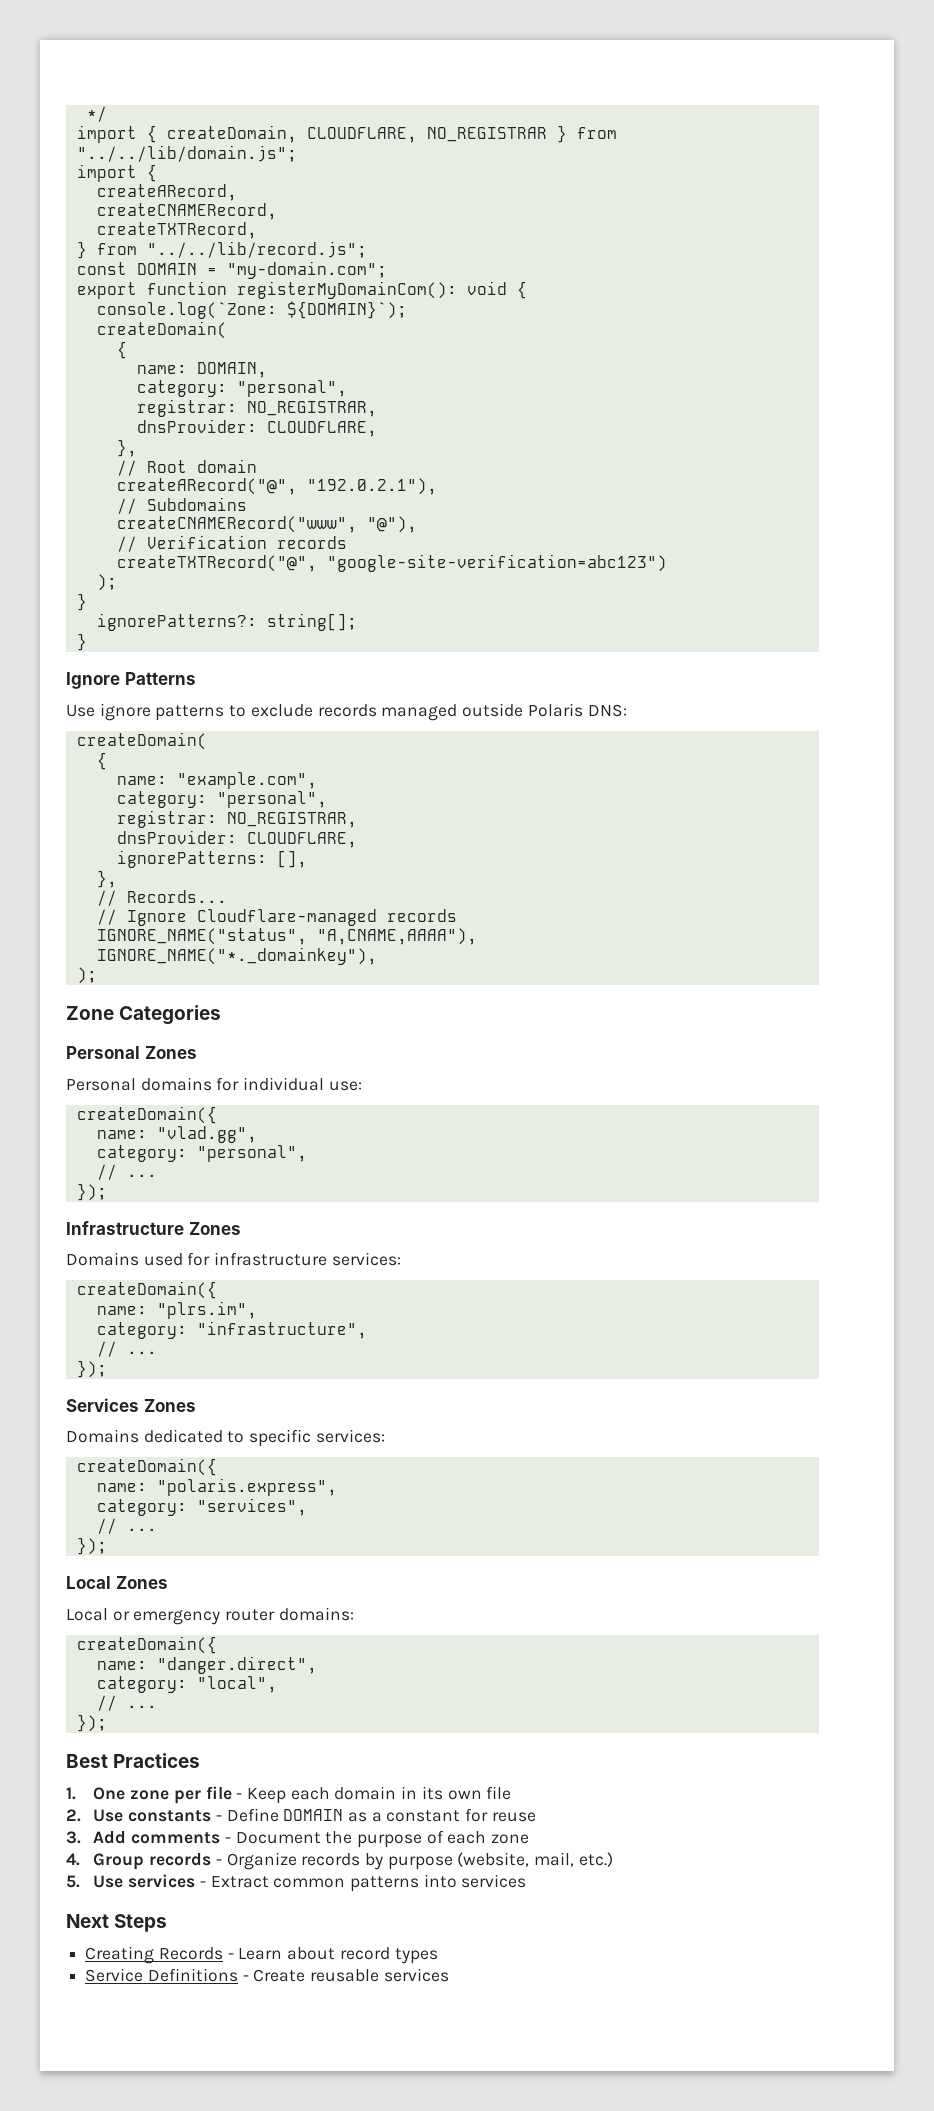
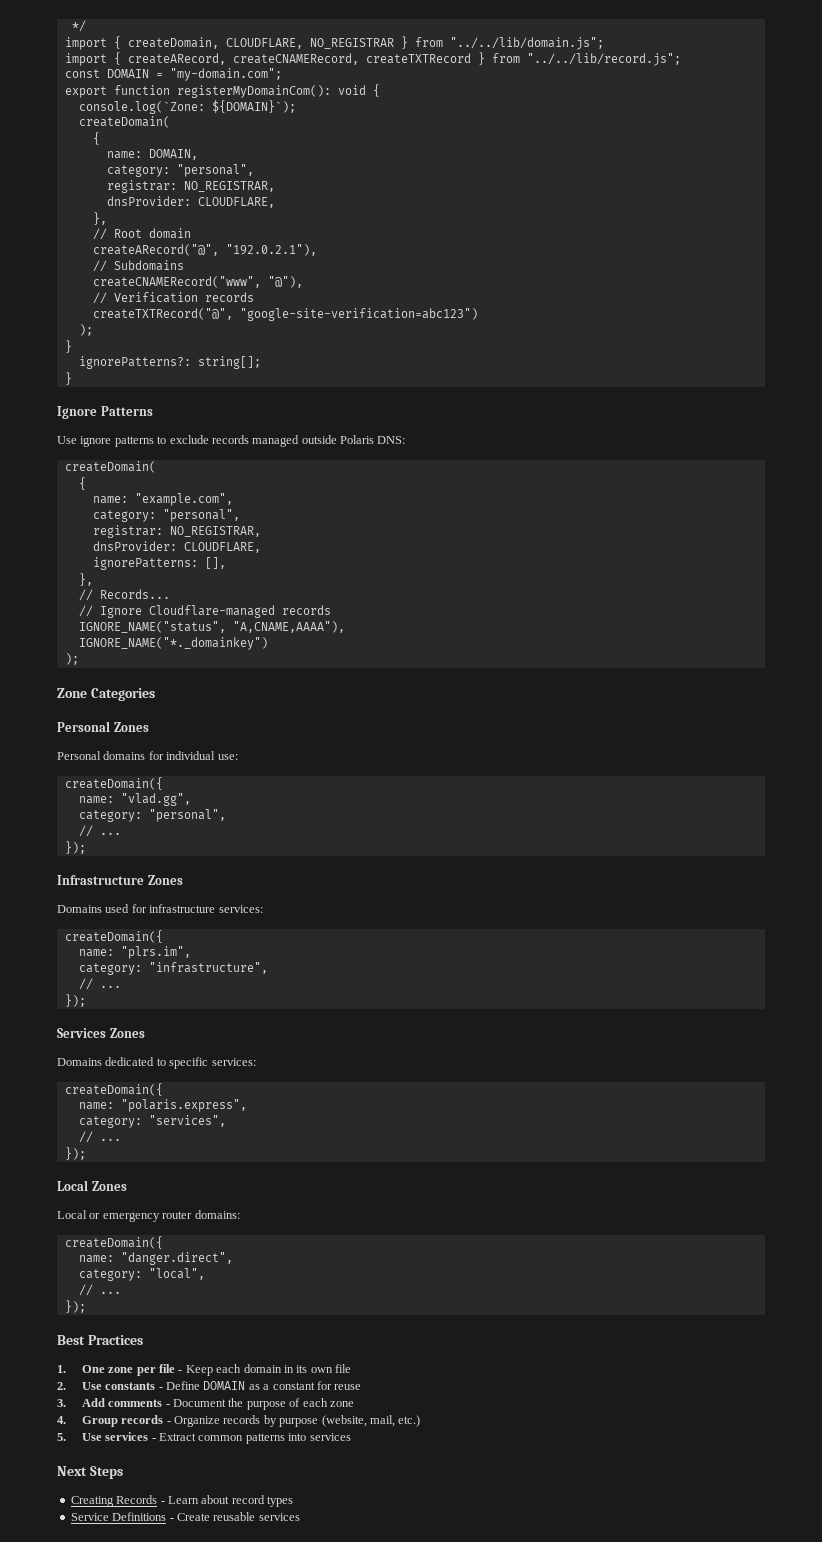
(157, 173) // -> (121, 58) none
(237, 192) // -> (226, 59) none
[96,222,257,239] // createTXTRecord, // -> [365,53,471,64] createTXTRecord
[96,947,377,965] IGNORE_NAME("*._domainkey"), -> [78,637,268,650] IGNORE_NAME("*._domainkey")

